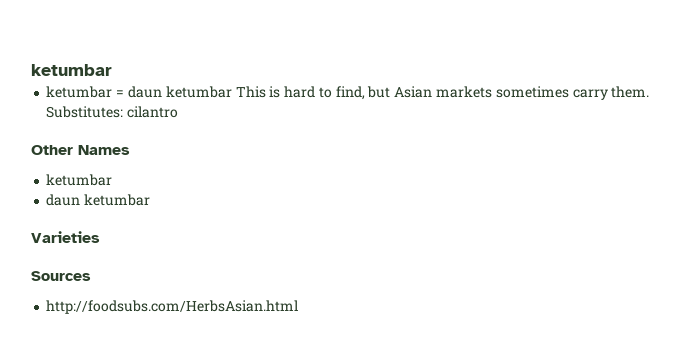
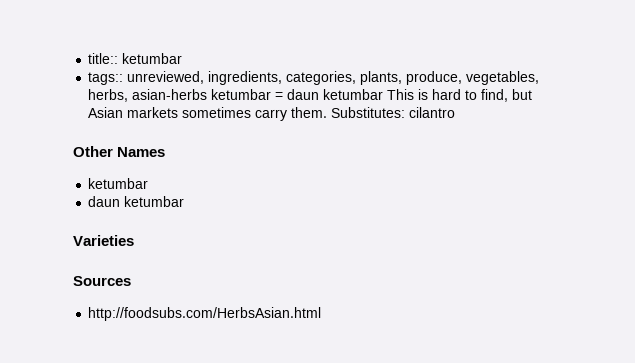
[31,64,112,76] ketumbar // -> [88,53,183,64] [88,71,540,85] [88,89,208,102] title:: ketumbar // tags:: unreviewed, ingredients, categories, plants, produce, vegetables, herbs, asian-herbs

